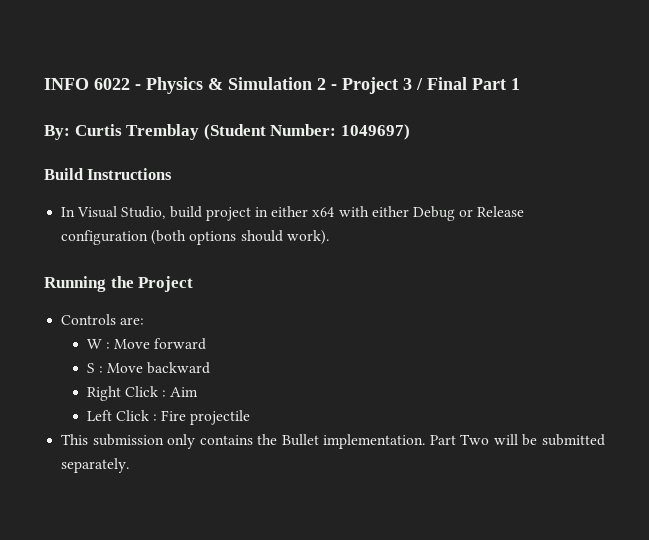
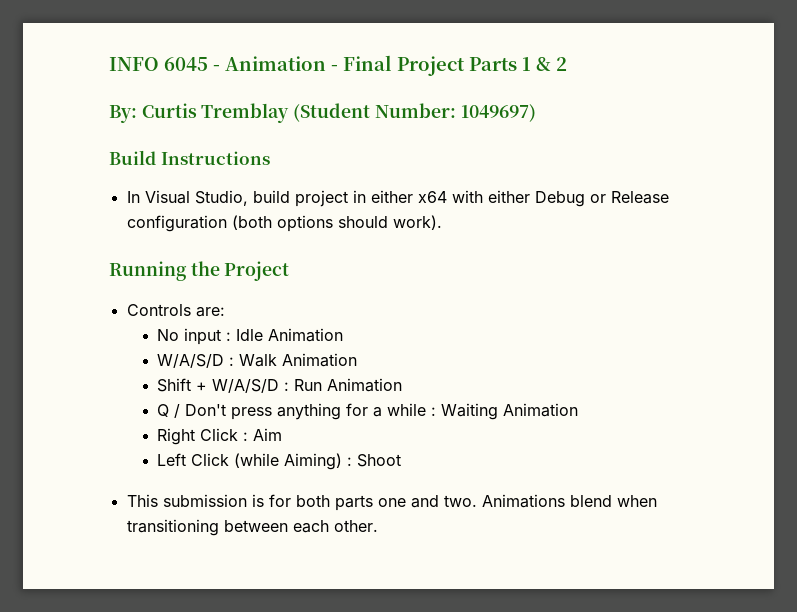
[94,77,520,94] 6022 - Physics & Simulation 2 - Project 3 / Final Part 1 -> [164,55,567,76] 6045 - Animation - Final Project Parts 1 & 2
[86,338,207,350] [86,362,211,374] W : Move forward // S : Move backward -> [157,328,344,345] [157,353,358,368] [157,378,403,393] [157,403,579,420] No input : Idle Animation // W/A/S/D : Walk Animation // Shift + W/A/S/D : Run Animation // Q / Don't press anything for a while : Waiting Animation
[152,410,251,425] [61,434,606,449] [61,458,130,473] : Fire projectile // This submission only contains the Bullet implementation. Part Two will be submitted separately. -> [234,453,402,470] [126,494,657,511] [126,519,378,536] (while Aiming) : Shoot // This submission is for both parts one and two. Animations blend when transitioning between each other.

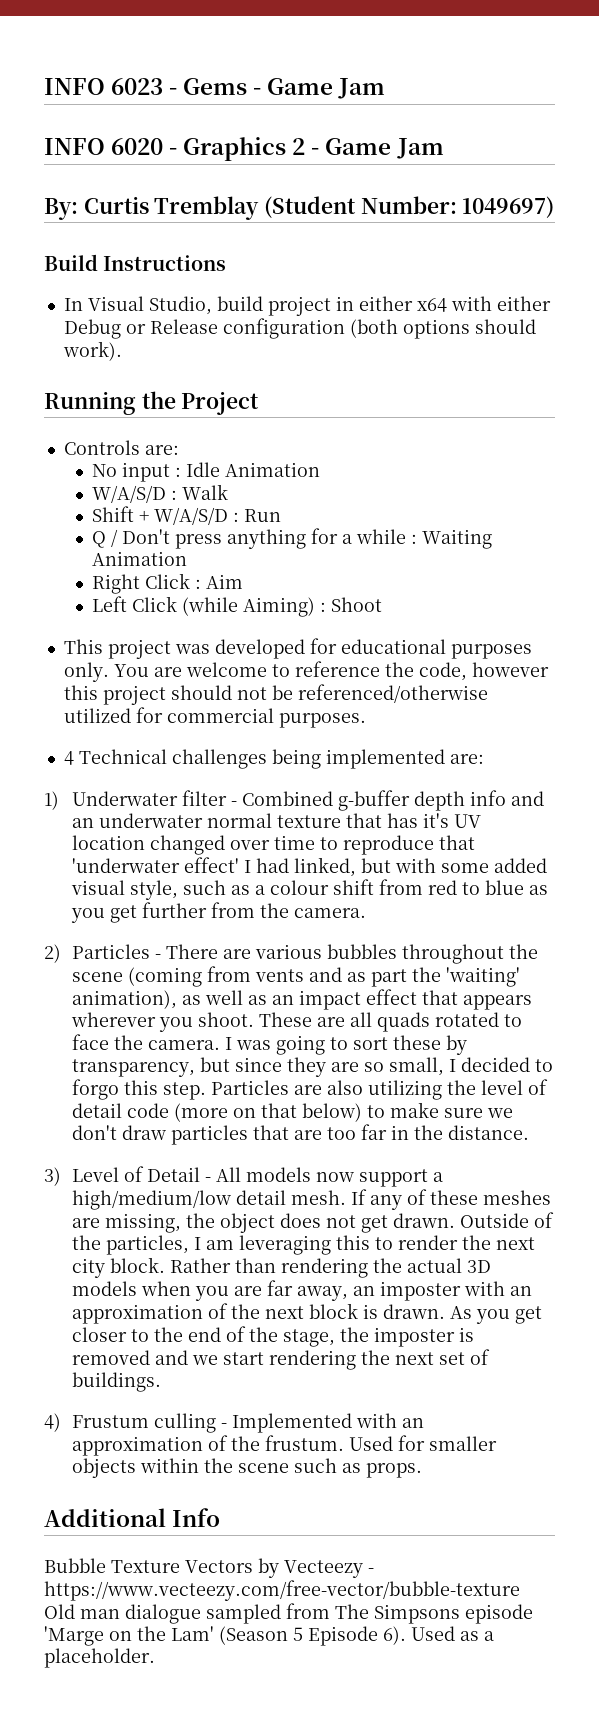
[109,55,567,76] INFO 6045 - Animation - Final Project Parts 1 & 2 -> [44,78,386,99] [44,137,444,161] INFO 6023 - Gems - Game Jam // INFO 6020 - Graphics 2 - Game Jam
[282,353,358,367] Animation -> (229, 492) none
[327,378,403,392] Animation -> (282, 515) none
[162,494,657,511] [126,519,378,536] submission is for both parts one and two. Animations blend when transitioning between each other. -> [107,638,532,659] [63,661,549,682] [63,684,488,705] [63,707,366,728] [63,749,484,769] [44,790,545,811] [72,813,482,828] [72,835,476,855] [72,857,548,877] [71,879,549,900] [71,902,367,923] [44,944,539,964] [72,966,521,987] [72,989,533,1010] [71,1012,523,1032] [72,1034,468,1055] [72,1057,554,1077] [72,1079,549,1100] [72,1102,514,1122] [72,1124,530,1145] [44,1166,444,1187] [72,1189,552,1210] [72,1212,555,1233] [72,1235,536,1255] [72,1257,492,1278] [72,1280,533,1301] [72,1303,543,1324] [72,1326,475,1347] [72,1349,491,1370] [72,1372,162,1392] [44,1413,425,1433] [72,1435,498,1456] [72,1458,423,1478] [44,1508,221,1527] [44,1558,374,1578] [44,1580,520,1601] [44,1603,533,1624] [44,1626,494,1646] [44,1648,155,1668] project was developed for educational purposes only. You are welcome to reference the code, however this project should not be referenced/otherwise utilized for commercial purposes. // 4 Technical challenges being implemented are: // 1) Underwater filter - Combined g-buffer depth info and an underwater normal texture that has it's UV location changed over time to reproduce that 'underwater effect' I had linked, but with some added visual style, such as a colour shift from red to blue as you get further from the camera. // 2) Particles - There are various bubbles throughout the scene (coming from vents and as part the 'waiting' animation), as well as an impact effect that appears wherever you shoot. These are all quads rotated to face the camera. I was going to sort these by transparency, but since they are so small, I decided to forgo this step. Particles are also utilizing the level of detail code (more on that below) to make sure we don't draw particles that are too far in the distance. // 3) Level of Detail - All models now support a high/medium/low detail mesh. If any of these meshes are missing, the object does not get drawn. Outside of the particles, I am leveraging this to render the next city block. Rather than rendering the actual 3D models when you are far away, an imposter with an approximation of the next block is drawn. As you get closer to the end of the stage, the imposter is removed and we start rendering the next set of buildings. // 4) Frustum culling - Implemented with an approximation of the frustum. Used for smaller objects within the scene such as props. // Additional Info // Bubble Texture Vectors by Vecteezy - https://www.vecteezy.com/free-vector/bubble-texture Old man dialogue sampled from The Simpsons episode 'Marge on the Lam' (Season 5 Episode 6). Used as a placeholder.

